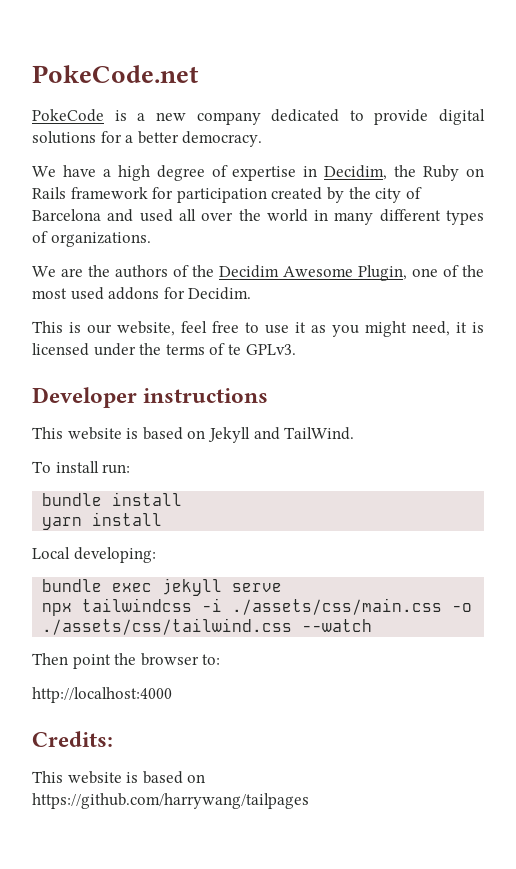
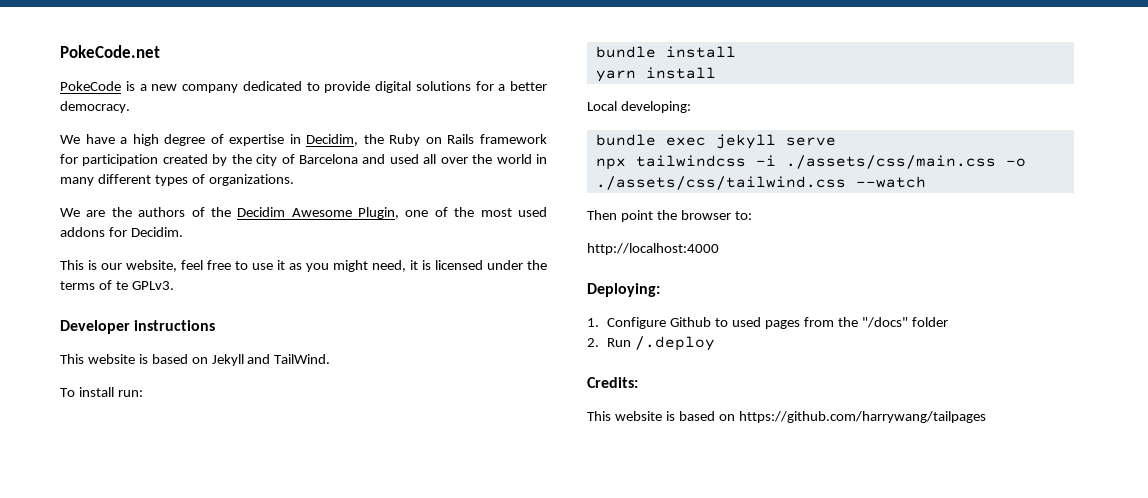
(172, 695) none -> [587,283,660,297] [587,317,948,329] [587,336,716,351] // Deploying: // 1. Configure Github to used pages from the "/docs" folder // 2. Run /.deploy

